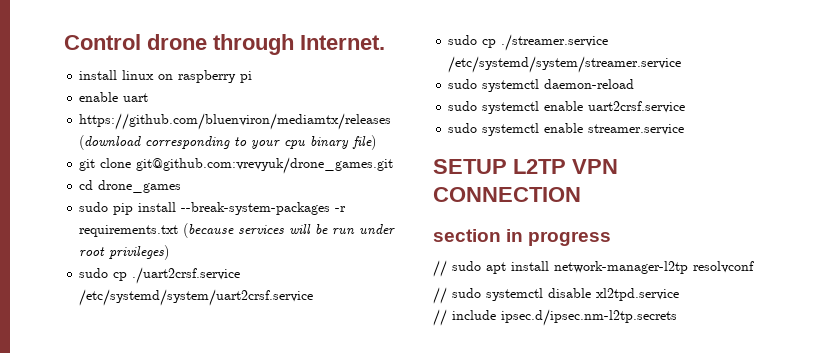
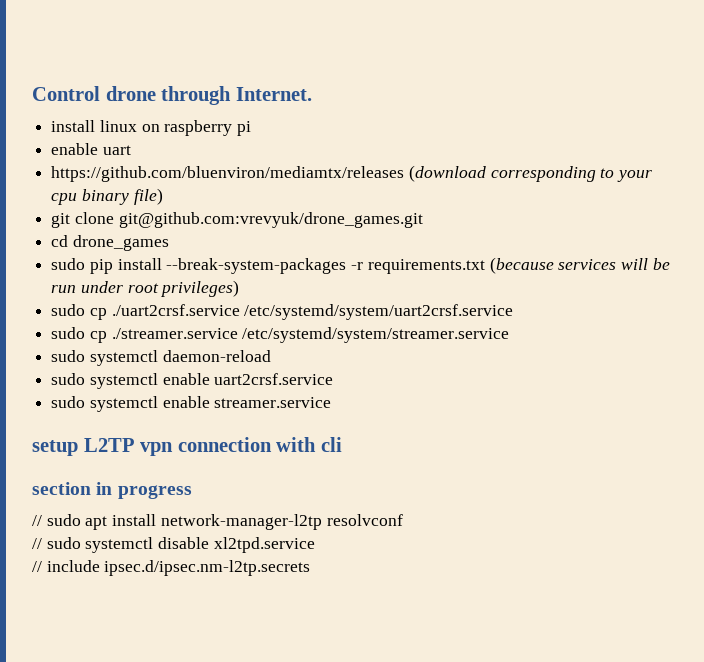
[433,159,618,174] [433,187,581,202] SETUP L2TP VPN CONNECTION -> [32,437,342,456] setup L2TP vpn connection with cli

